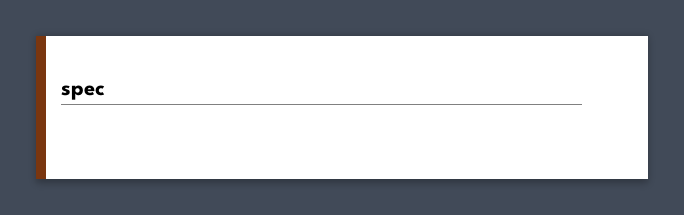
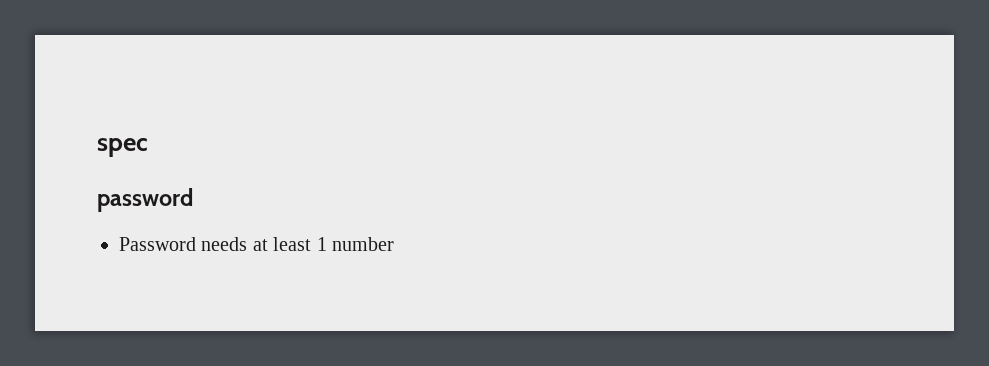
(105, 92) none -> [97,188,193,212] [119,237,394,251] // password // Password needs at least 1 number

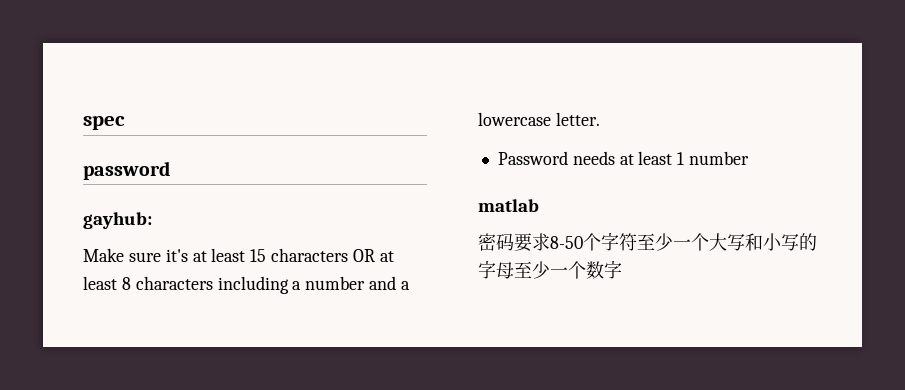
(193, 200) none -> [83,212,152,229] [83,248,394,262] [83,276,411,294] [478,112,600,126] // gayhub: // Make sure it's at least 15 characters OR at least 8 characters including a number and a lowercase letter.
(394, 244) none -> [478,199,539,212] [478,232,817,252] [478,260,622,279] // matlab // 密码要求8-50个字符至少一个大写和小写的字母至少一个数字

